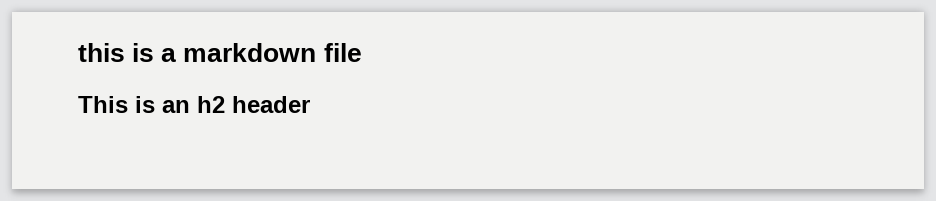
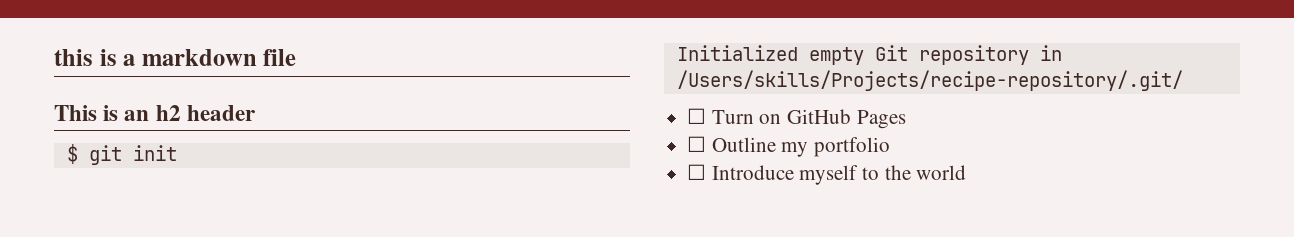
(310, 104) none -> [66,144,177,165] [676,45,1062,65] [676,70,1183,91] [687,108,906,129] [687,136,891,157] [687,164,967,185] // $ git init // Initialized empty Git repository in /Users/skills/Projects/recipe-repository/.git/ // ☐ Turn on GitHub Pages // ☐ Outline my portfolio // ☐ Introduce myself to the world

